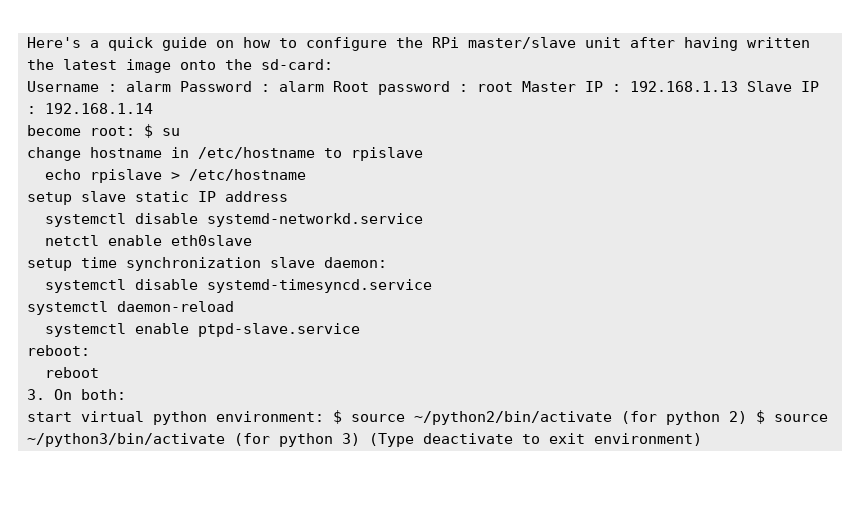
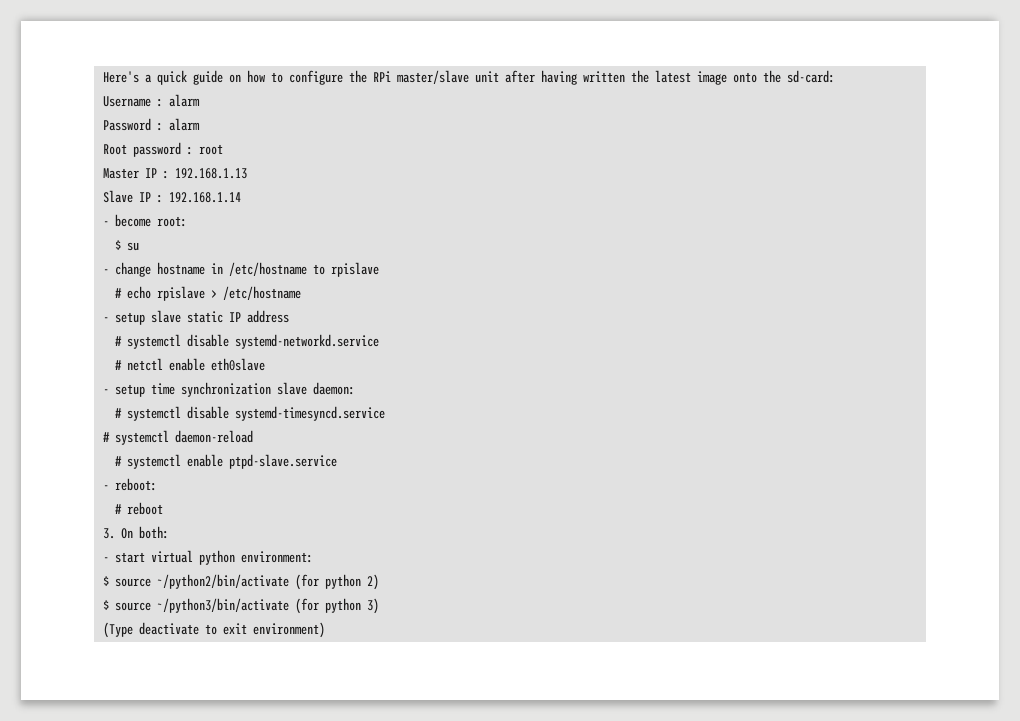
(171, 86) none -> (200, 100) //
(324, 86) none -> (200, 124) //
(513, 87) none -> (223, 149) //
(738, 86) none -> (247, 173) //
(153, 108) none -> [102,221,109,226] -
(135, 131) none -> (187, 221) //
(180, 132) none -> [102,269,109,274] -
(423, 154) none -> [114,288,122,298] #
(306, 175) none -> [102,317,109,322] -
(288, 196) none -> [114,336,122,346] #
(423, 220) none -> [114,360,122,370] #
(252, 240) none -> [102,389,109,394] -
(387, 262) none -> [114,408,122,418] #
(432, 286) none -> [102,432,110,442] #
(234, 306) none -> [114,456,122,466] #
(360, 330) none -> [102,485,109,490] -
(90, 350) none -> [114,504,122,514] #
(126, 394) none -> [102,557,109,562] -
(324, 416) none -> (313, 557) //
(747, 417) none -> (379, 582) //
(360, 439) none -> (379, 606) //

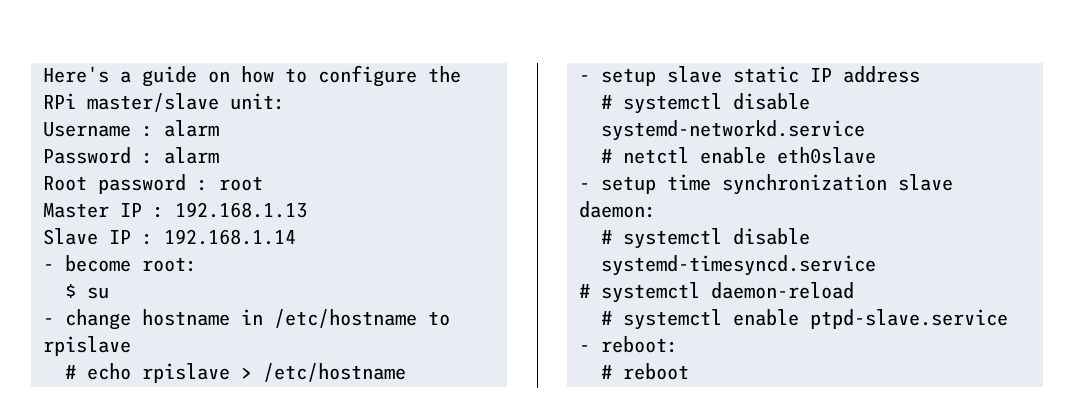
[156,70,187,85] quick -> (131, 77) none
[474,70,835,85] unit after having written the latest image onto the sd-card: -> [230,93,285,110] unit:
[102,526,169,539] [102,550,313,565] [102,574,379,590] [102,598,379,614] [102,622,325,638] // 3. On both: // - start virtual python environment: // $ source ~/python2/bin/activate (for python 2) // $ source ~/python3/bin/activate (for python 3) // (Type deactivate to exit environment) -> (689, 371) none

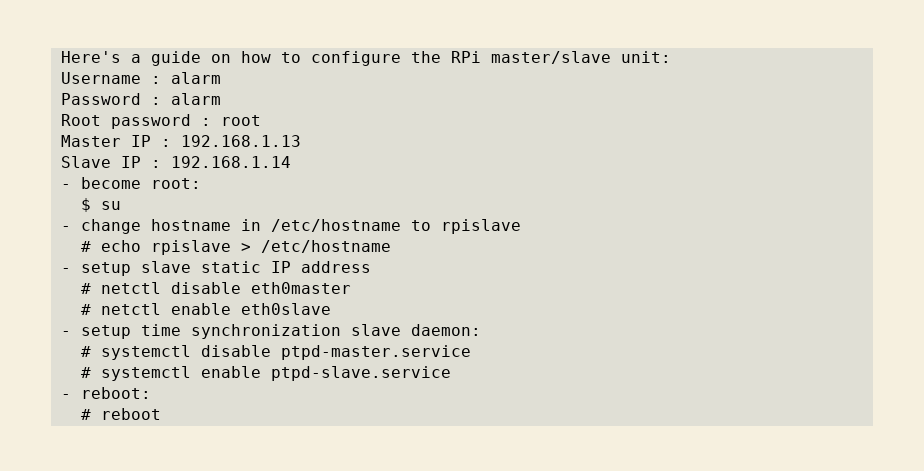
[623,93,810,114] [601,120,865,141] systemctl disable systemd-networkd.service -> [100,282,351,294] netctl disable eth0master
[601,255,876,276] [579,282,854,303] systemd-timesyncd.service // # systemctl daemon-reload -> [280,345,471,360] ptpd-master.service

